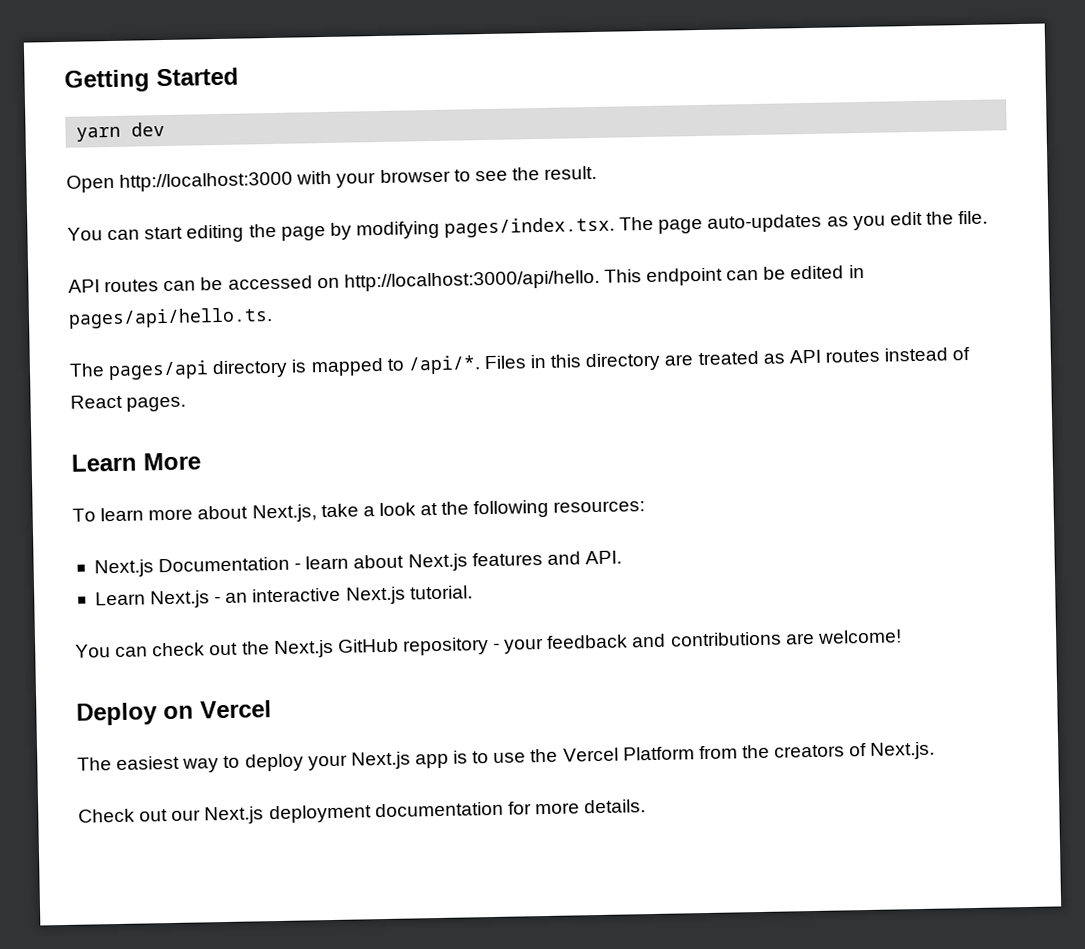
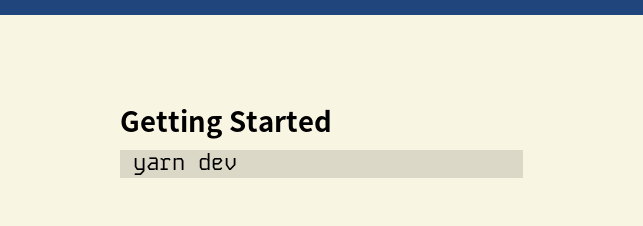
[66,165,598,193] [67,210,989,243] [68,264,865,293] [68,307,273,329] [69,346,971,381] [70,394,187,412] [71,452,201,472] [72,499,646,523] [93,550,622,578] [94,585,473,609] [75,629,902,659] [76,700,272,726] [77,741,936,773] [78,799,647,825] // Open http://localhost:3000 with your browser to see the result. // You can start editing the page by modifying pages/index.tsx. The page auto-updates as you edit the file. // API routes can be accessed on http://localhost:3000/api/hello. This endpoint can be edited in pages/api/hello.ts. // The pages/api directory is mapped to /api/*. Files in this directory are treated as API routes instead of React pages. // Learn More // To learn more about Next.js, take a look at the following resources: // Next.js Documentation - learn about Next.js features and API. // Learn Next.js - an interactive Next.js tutorial. // You can check out the Next.js GitHub repository - your feedback and contributions are welcome! // Deploy on Vercel // The easiest way to deploy your Next.js app is to use the Vercel Platform from the creators of Next.js. // Check out our Next.js deployment documentation for more details. -> (238, 161) none

